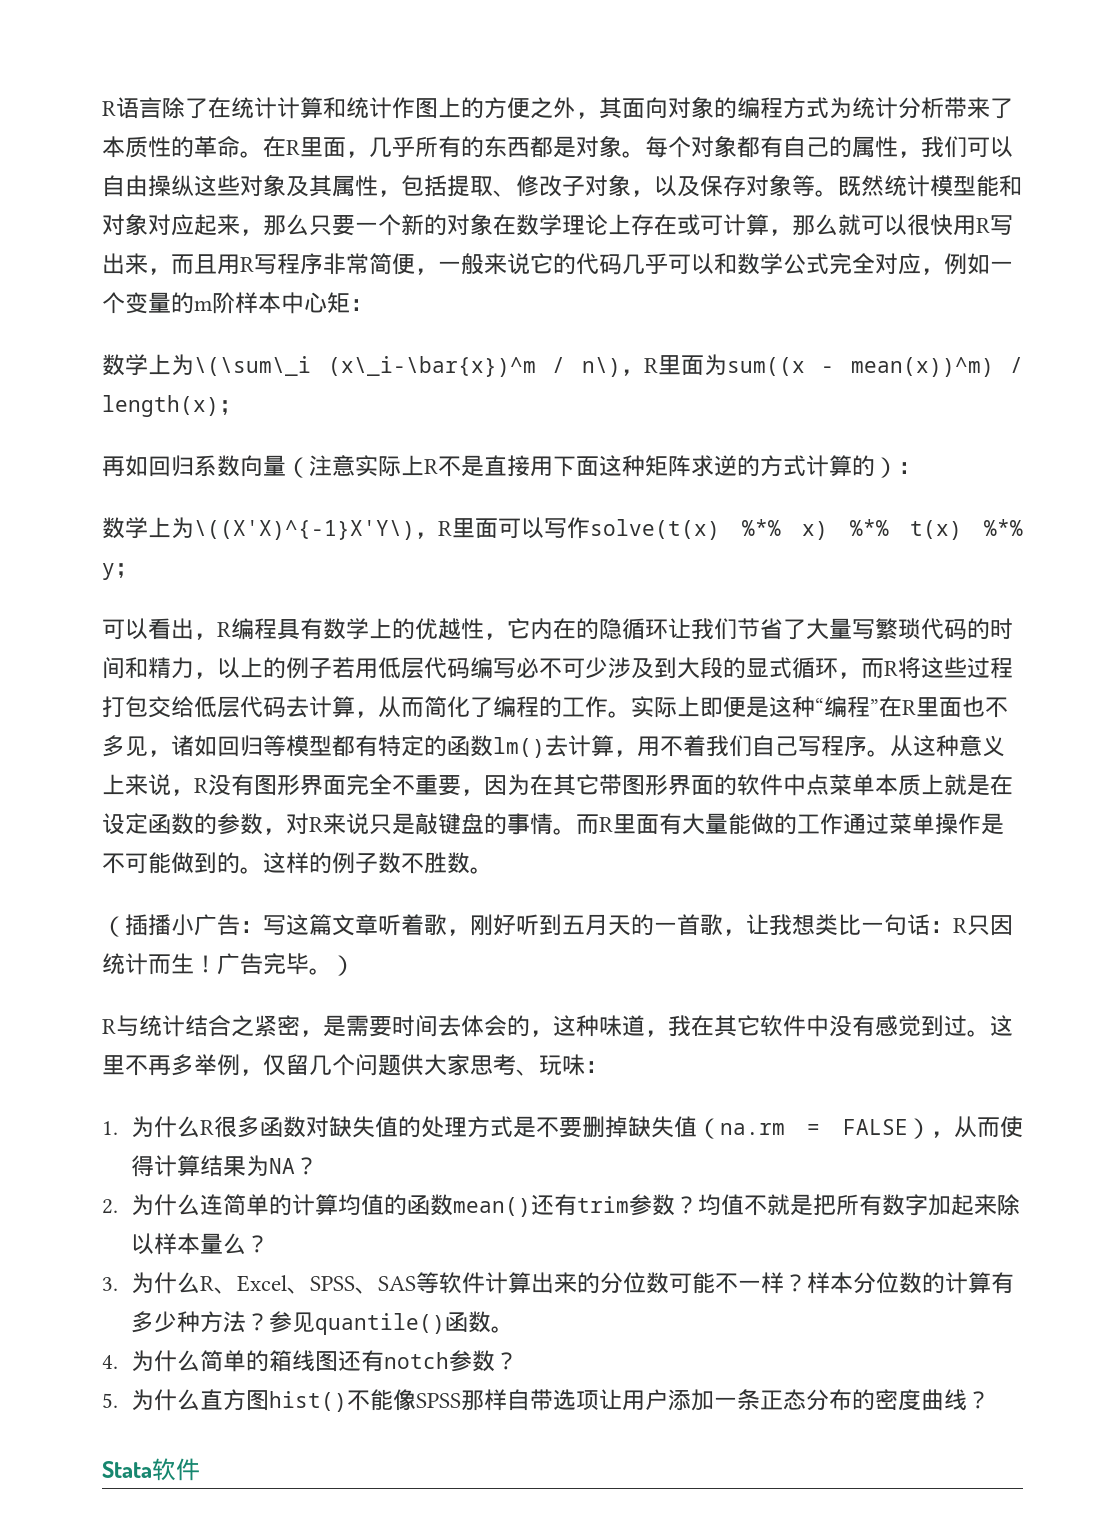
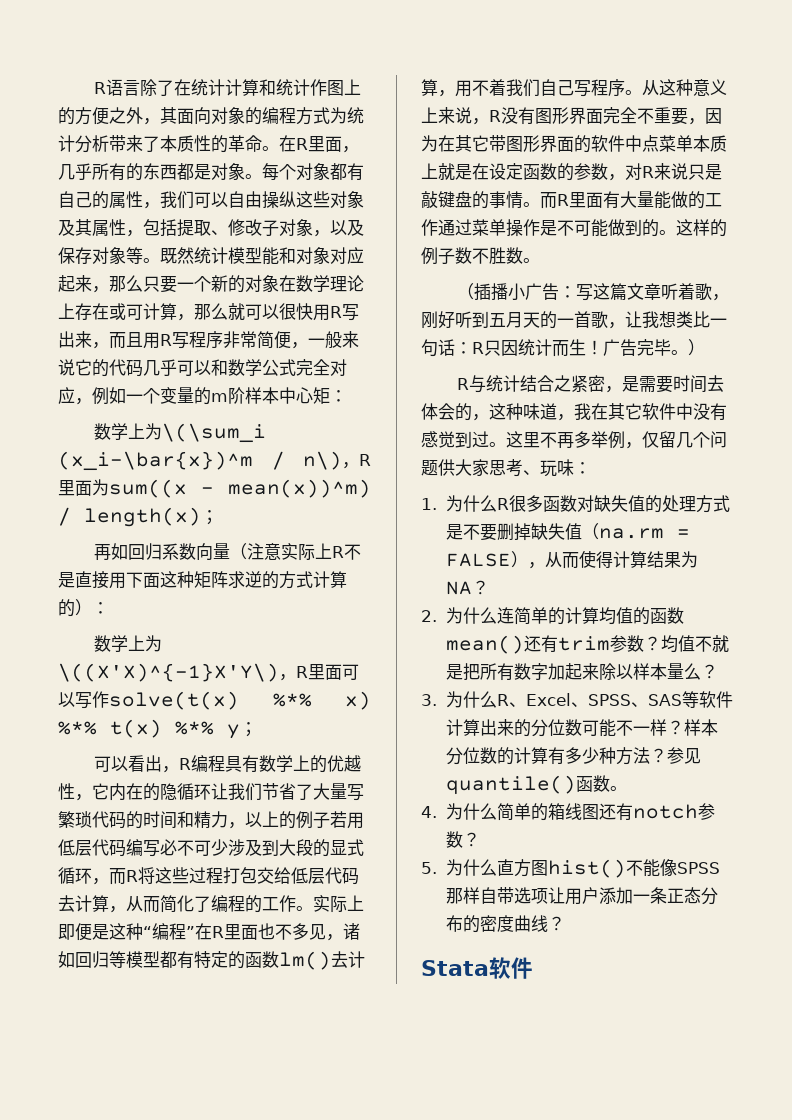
[194,356,536,377] \(\sum\_i (x\_i-\bar{x})^m -> [161,423,266,443] [58,451,253,471] \(\sum_i (x_i-\bar{x})^m

